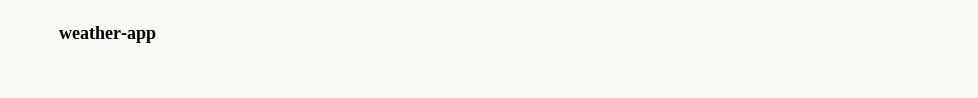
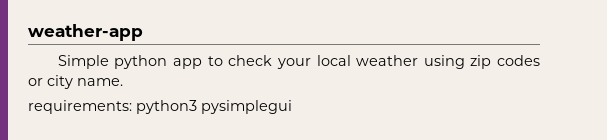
(156, 34) none -> [57,55,540,69] [28,75,123,89] [28,100,292,114] // Simple python app to check your local weather using zip codes or city name. // requirements: python3 pysimplegui

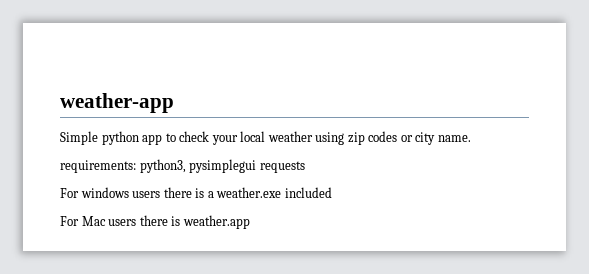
[136,100,292,114] python3 pysimplegui -> [139,159,305,173] [60,187,332,198] [60,215,250,229] python3, pysimplegui requests // For windows users there is a weather.exe included // For Mac users there is weather.app

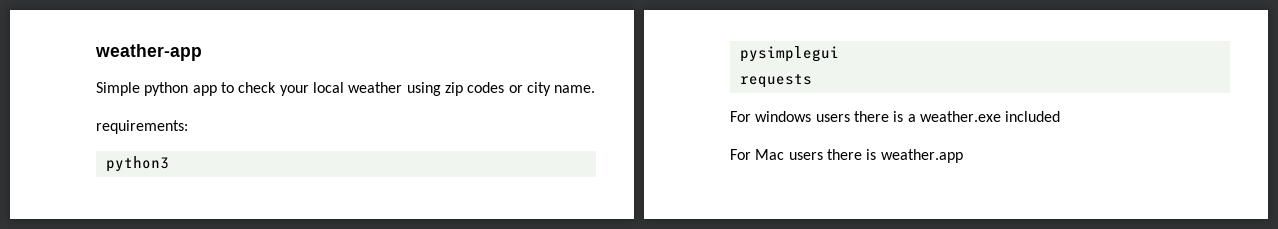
[139,159,186,173] python3, -> [105,156,169,172] // python3 //
(257, 166) none -> (839, 54) //

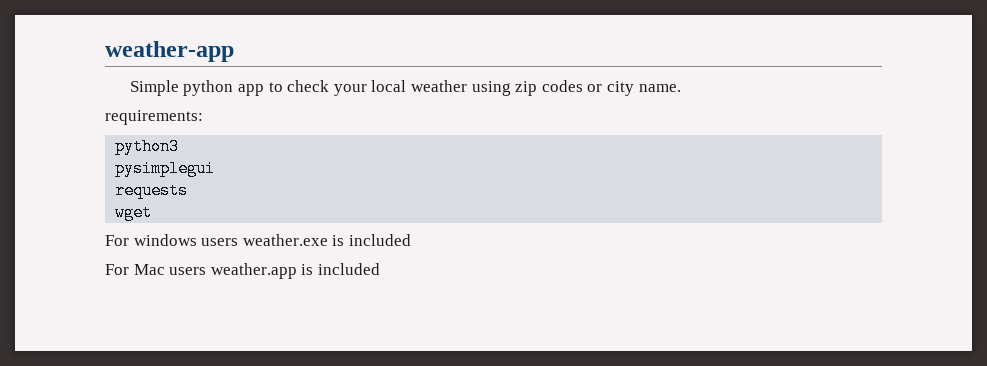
(812, 81) none -> [115,204,153,221] // wget
[853,111,1001,122] there is a weather.exe -> [242,234,345,246] weather.exe is
[826,149,963,163] there is weather.app -> [210,263,380,279] weather.app is included

